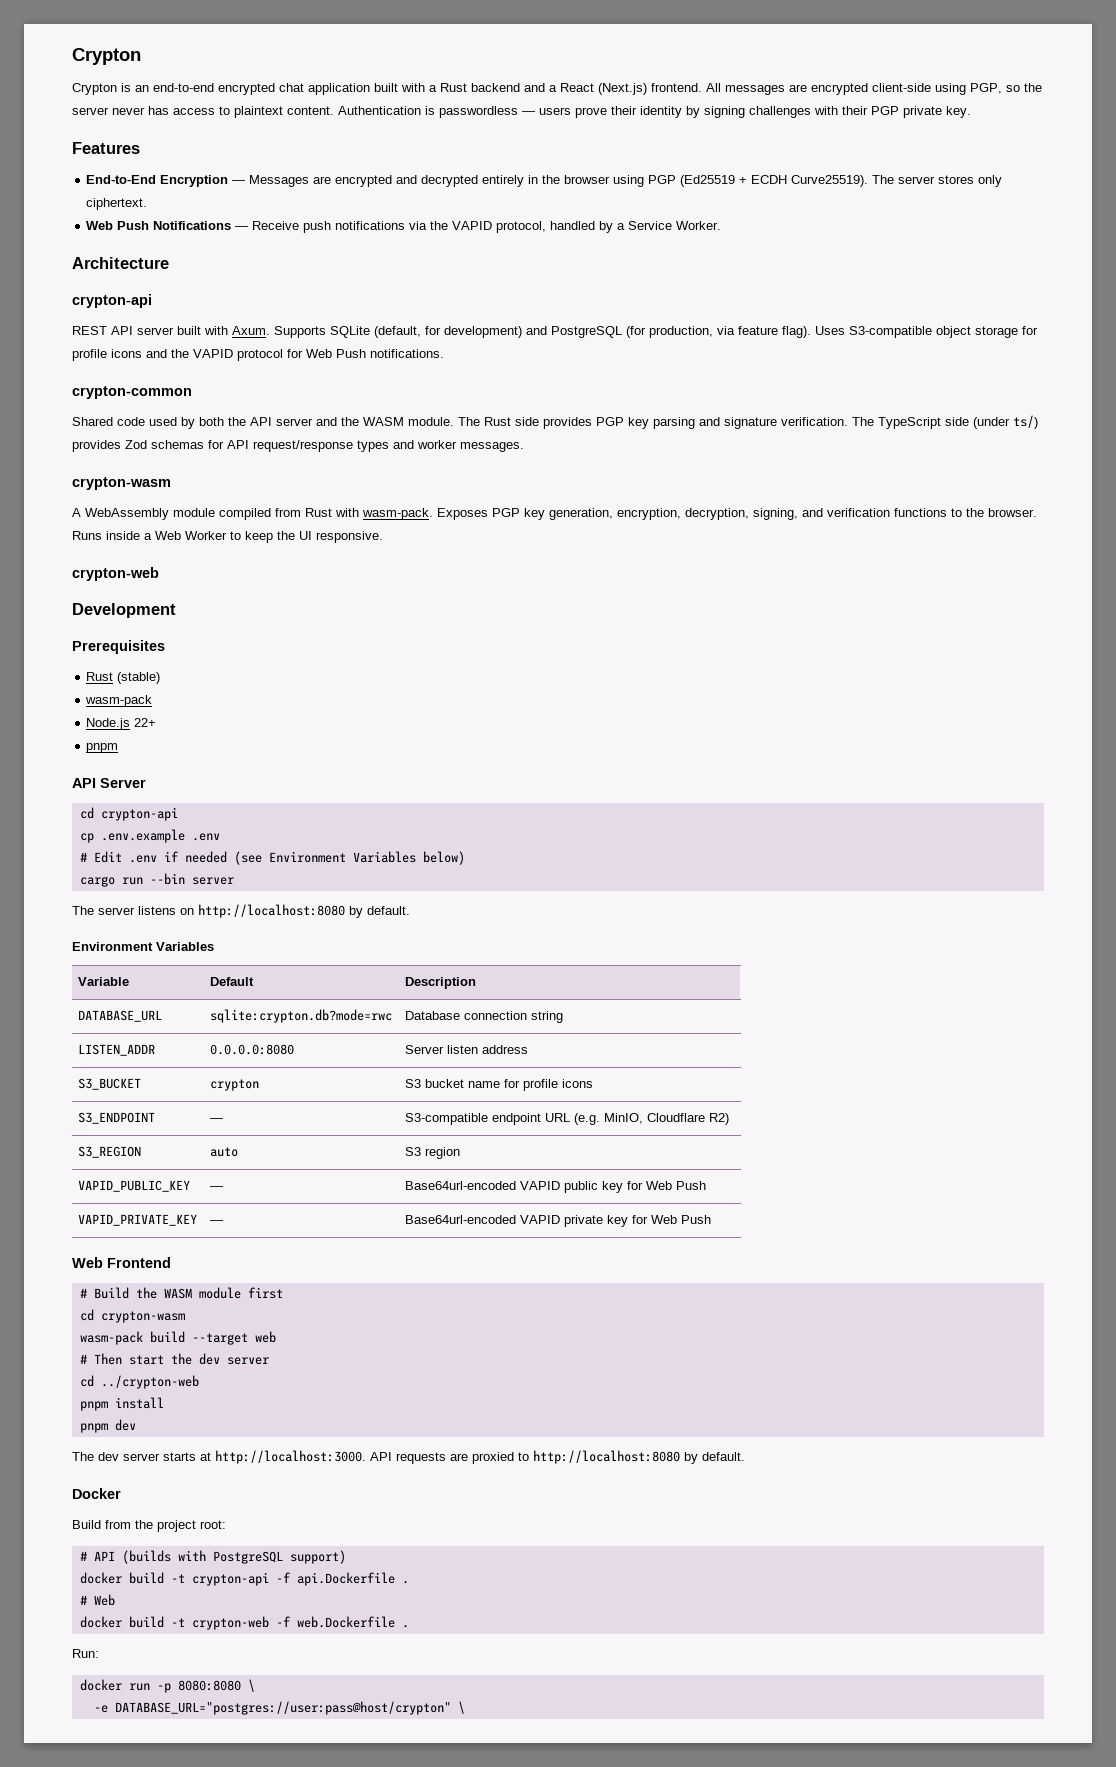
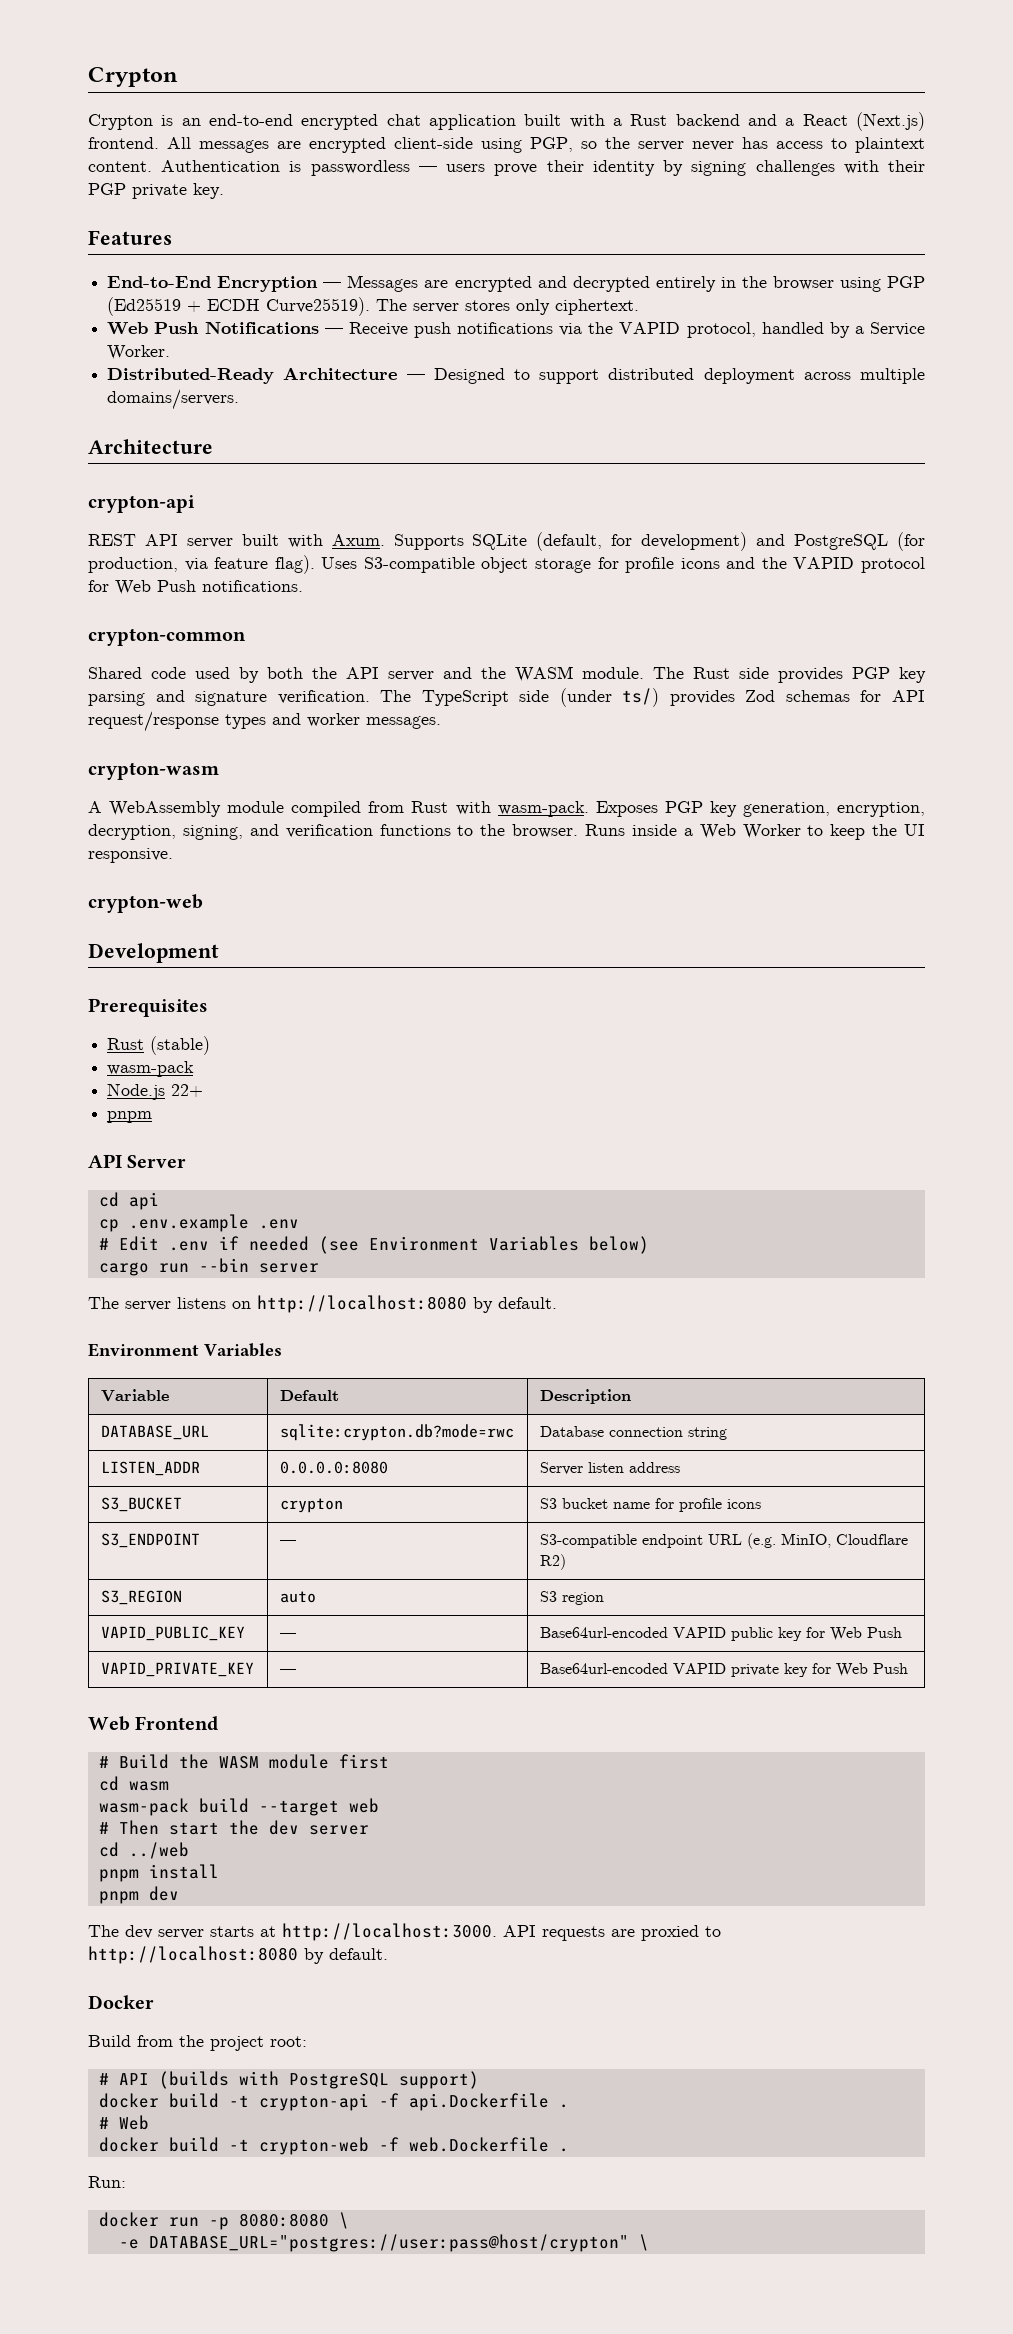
(722, 225) none -> [107,367,926,384] [107,389,240,410] // Distributed-Ready Architecture — Designed to support distributed deployment across multiple domains/servers.
[100,807,178,821] crypton-api -> [128,1192,159,1210] api
[100,1311,185,1323] crypton-wasm -> [128,1781,169,1791] wasm
[100,1375,199,1389] ../crypton-web -> [128,1842,189,1859] ../web

